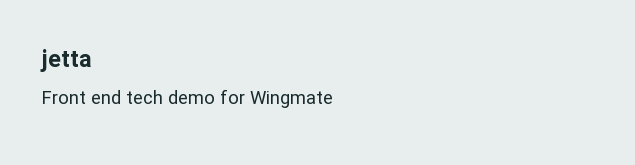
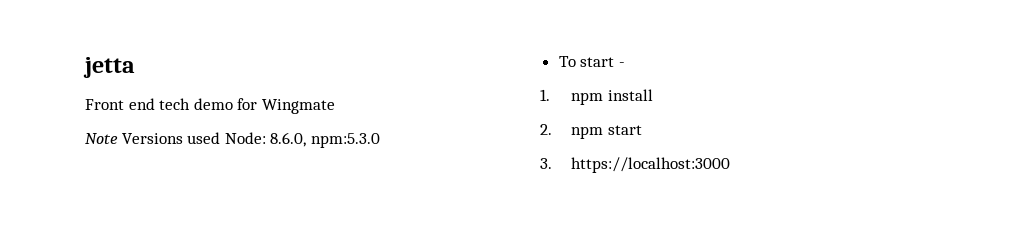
(333, 99) none -> [85,132,380,148] [558,56,625,67] [540,89,653,105] [540,124,642,139] [540,157,731,173] // Note Versions used Node: 8.6.0, npm:5.3.0 // To start - // 1. npm install // 2. npm start // 3. https://localhost:3000

